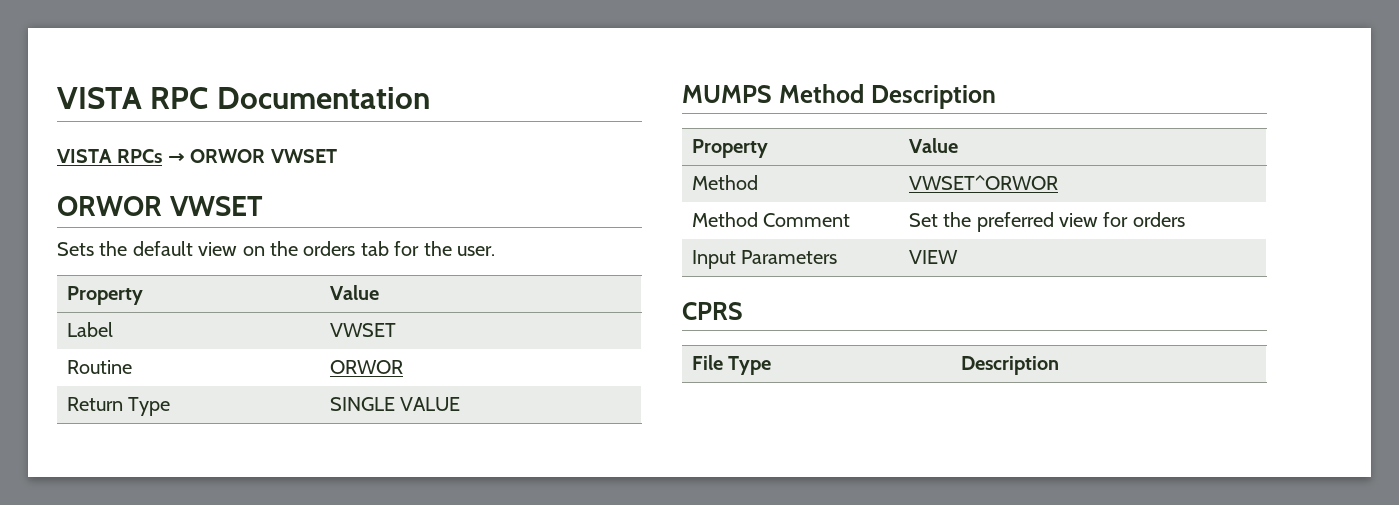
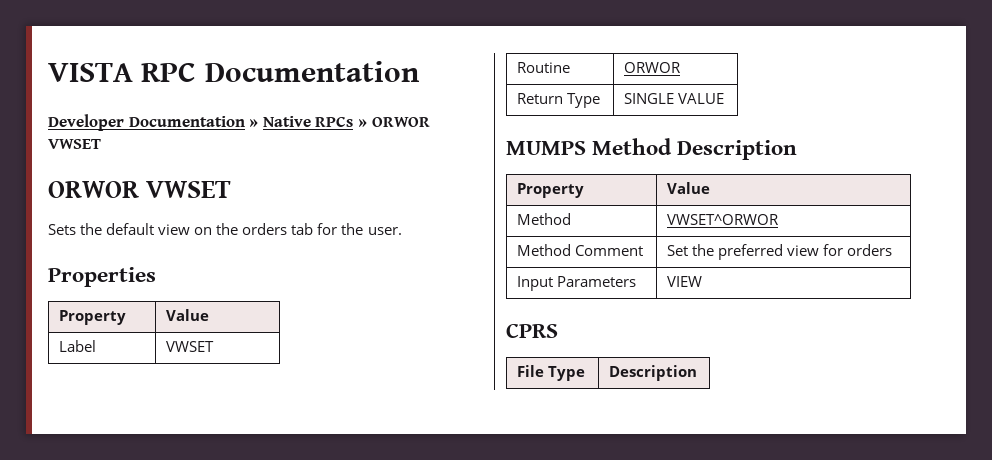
[57,149,185,163] VISTA RPCs → -> [48,114,367,131] Developer Documentation » Native RPCs »
(495, 251) none -> [48,267,156,287] // Properties

